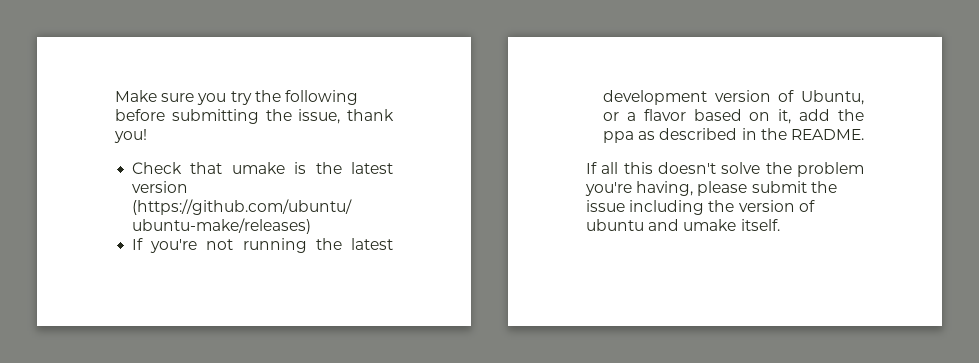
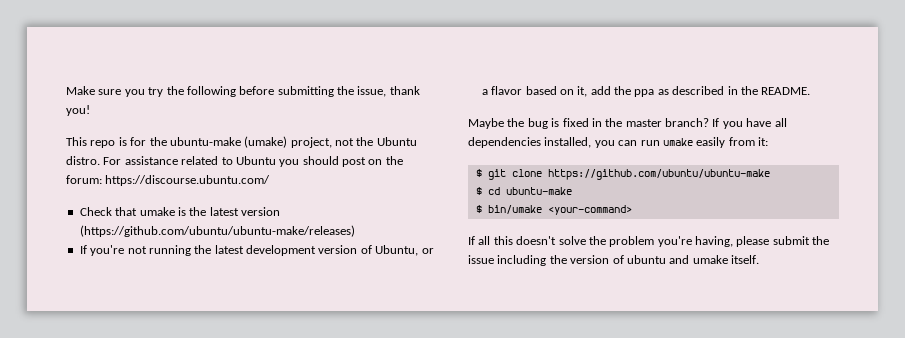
(147, 136) none -> [66,136,417,148] [66,156,403,167] [66,175,271,186] // This repo is for the ubuntu-make (umake) project, not the Ubuntu distro. For assistance related to Ubuntu you should post on the forum: https://discourse.ubuntu.com/
(864, 134) none -> [468,118,787,129] [468,137,768,148] [475,169,770,180] [475,187,572,195] [475,205,632,215] // Maybe the bug is fixed in the master branch? If you have all dependencies installed, you can run umake easily from it: // $ git clone https://github.com/ubuntu/ubuntu-make // $ cd ubuntu-make // $ bin/umake <your-command>

